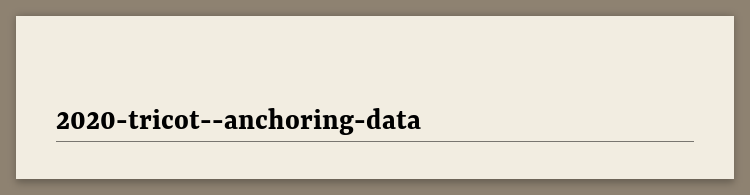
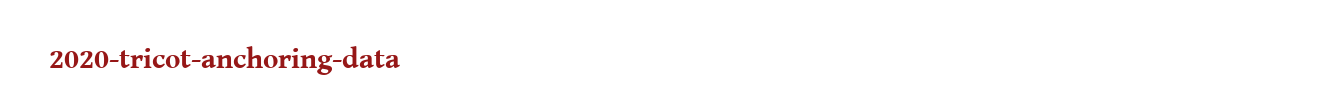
[56,108,421,135] 2020-tricot--anchoring-data -> [49,46,400,75] 2020-tricot-anchoring-data

